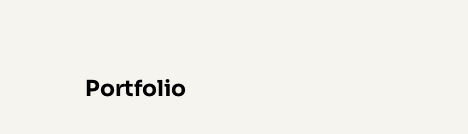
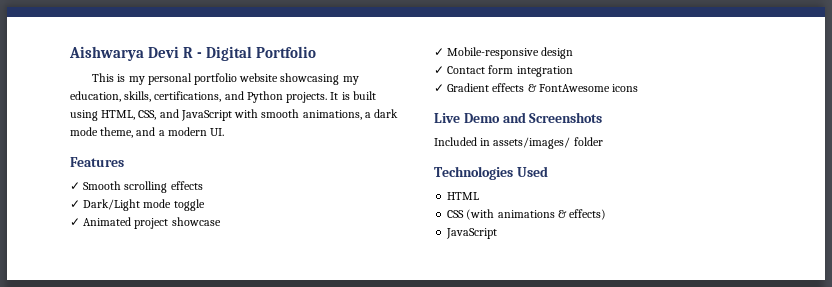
[85,79,186,97] Portfolio -> [69,46,317,61] [92,73,359,85] [70,91,376,103] [70,109,399,121] [70,127,225,138] [70,157,124,167] [70,181,203,193] [70,199,205,211] [70,217,221,229] [434,47,574,59] [434,65,573,77] [434,83,639,92] [434,112,603,123] [434,137,603,149] [434,166,548,180] [447,192,480,200] [447,209,607,220] [446,228,498,239] Aishwarya Devi R - Digital Portfolio // This is my personal portfolio website showcasing my education, skills, certifications, and Python projects. It is built using HTML, CSS, and JavaScript with smooth animations, a dark mode theme, and a modern UI. // Features // ✓ Smooth scrolling effects // ✓ Dark/Light mode toggle // ✓ Animated project showcase // ✓ Mobile-responsive design // ✓ Contact form integration // ✓ Gradient effects & FontAwesome icons // Live Demo and Screenshots // Included in assets/images/ folder // Technologies Used // HTML // CSS (with animations & effects) // JavaScript

